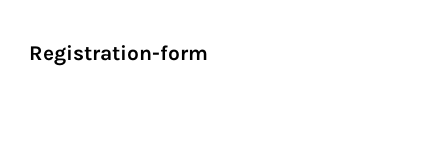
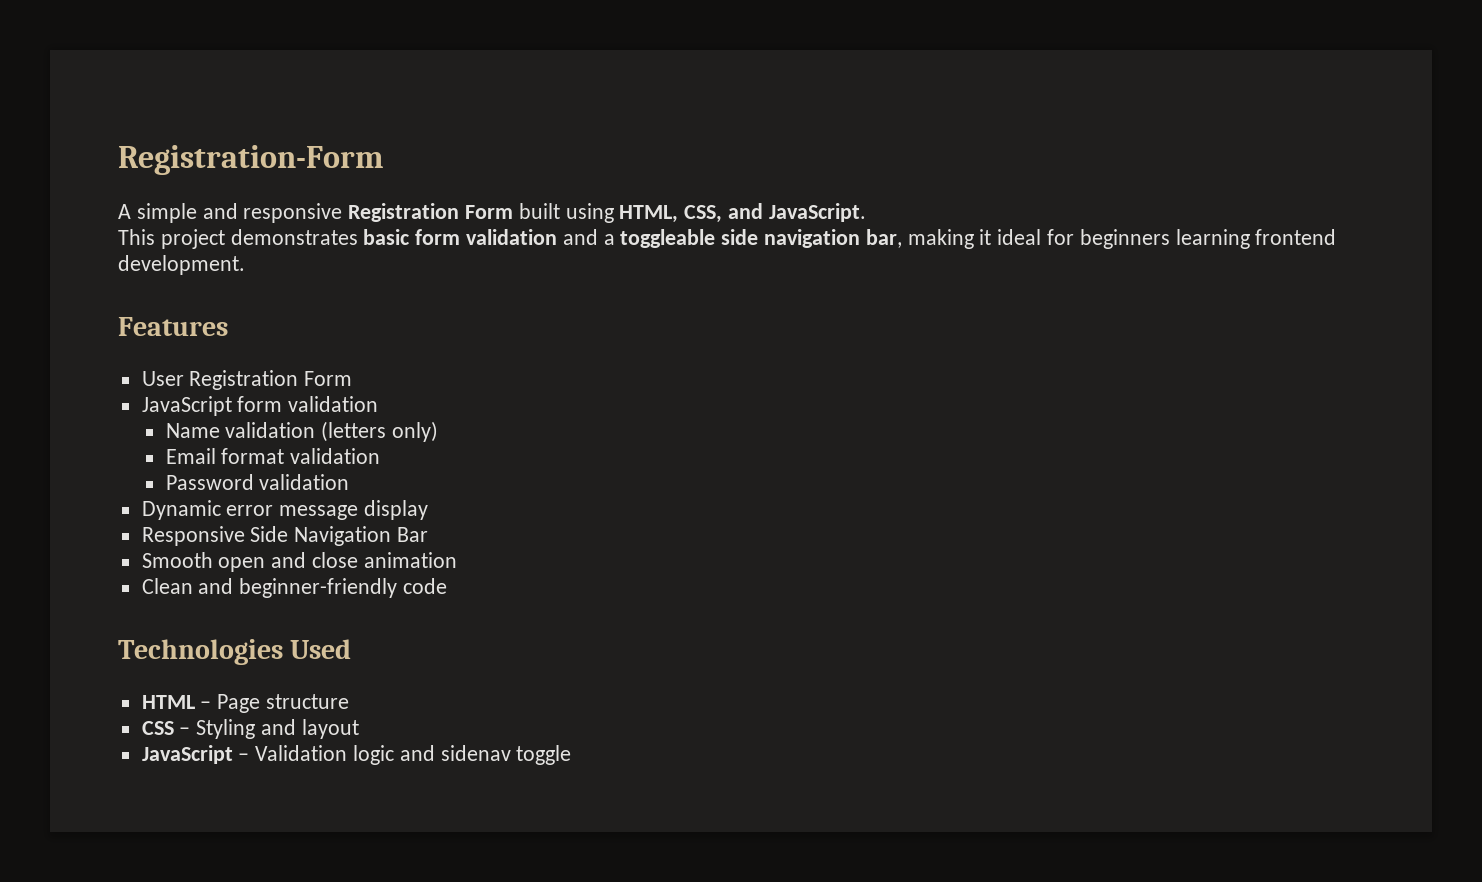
[29,45,208,66] Registration-form -> [118,145,384,175] [118,203,866,223] [118,229,1337,249] [118,255,245,275] [118,317,228,336] [141,370,353,390] [141,396,379,416] [165,421,438,442] [165,448,381,464] [165,474,350,490] [141,500,429,520] [141,526,429,546] [141,552,457,572] [141,578,448,598] [118,639,352,665] [141,694,350,713] [141,719,359,739] [141,745,572,765] Registration-Form // A simple and responsive Registration Form built using HTML, CSS, and JavaScript. // This project demonstrates basic form validation and a toggleable side navigation bar, making it ideal for beginners learning frontend development. // Features // User Registration Form // JavaScript form validation // Name validation (letters only) // Email format validation // Password validation // Dynamic error message display // Responsive Side Navigation Bar // Smooth open and close animation // Clean and beginner-friendly code // Technologies Used // HTML – Page structure // CSS – Styling and layout // JavaScript – Validation logic and sidenav toggle

